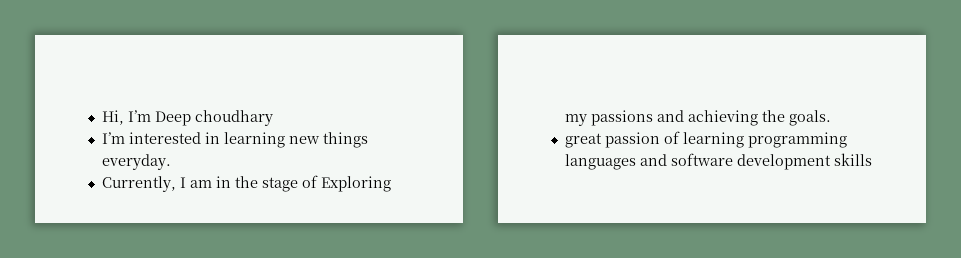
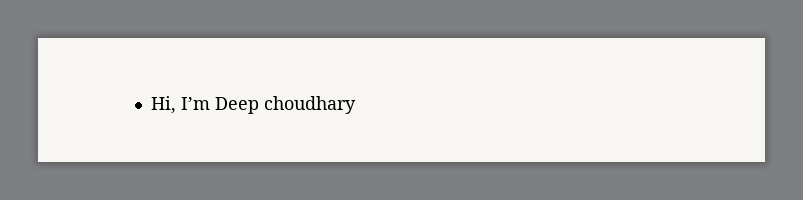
[101,132,368,148] [101,154,171,170] [101,175,391,192] [564,110,831,126] [564,131,847,148] [564,153,872,170] // I’m interested in learning new things everyday. // Currently, I am in the stage of Exploring my passions and achieving the goals. // great passion of learning programming languages and software development skills -> (356, 105) none

